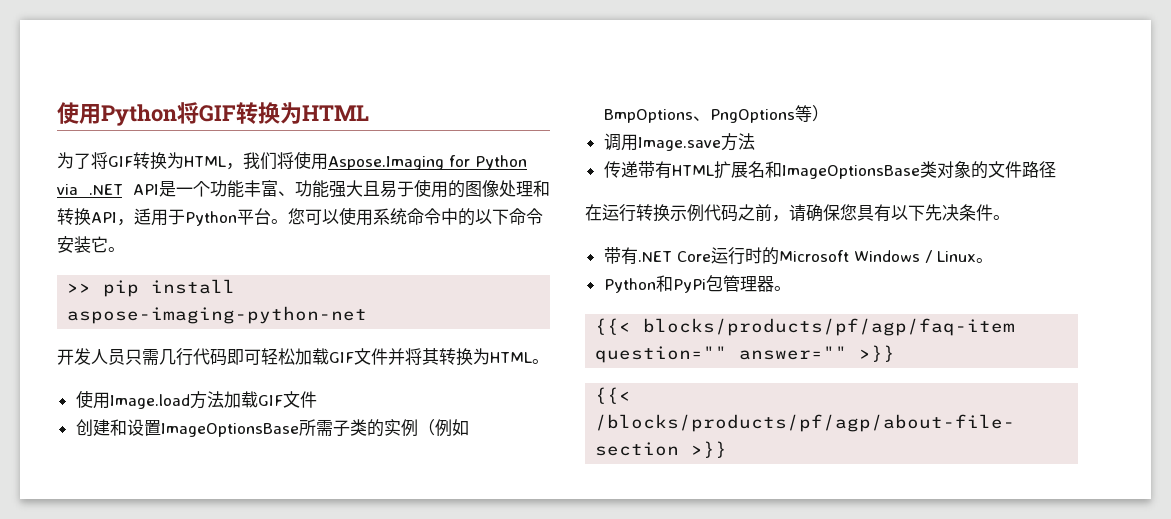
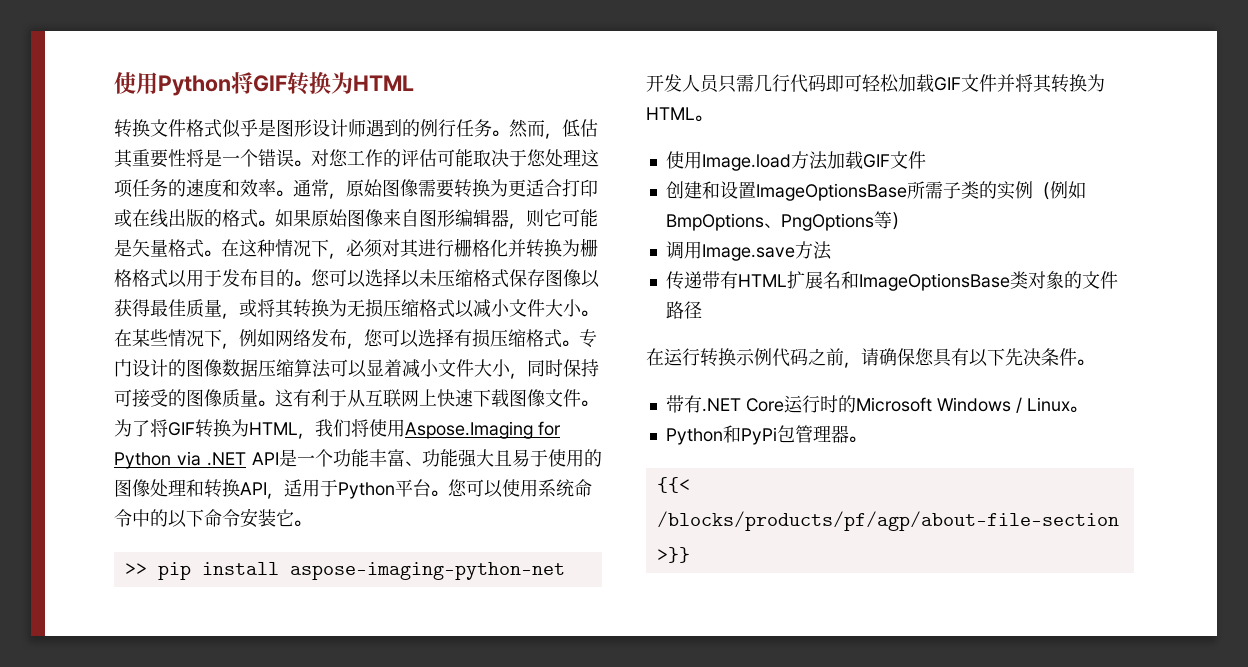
(369, 113) none -> [114,119,598,139] [114,149,599,168] [114,179,598,199] [114,209,598,229] [114,238,598,259] [114,268,600,288] [114,299,598,319] [114,328,597,349] [114,359,599,379] [114,389,598,408] 转换文件格式似乎是图形设计师遇到的例行任务。然而，低估其重要性将是一个错误。对您工作的评估可能取决于您处理这项任务的速度和效率。通常，原始图像需要转换为更适合打印或在线出版的格式。如果原始图像来自图形编辑器，则它可能是矢量格式。在这种情况下，必须对其进行栅格化并转换为栅格格式以用于发布目的。您可以选择以未压缩格式保存图像以获得最佳质量，或将其转换为无损压缩格式以减小文件大小。在某些情况下，例如网络发布，您可以选择有损压缩格式。专门设计的图像数据压缩算法可以显着减小文件大小，同时保持可接受的图像质量。这有利于从互联网上快速下载图像文件。
[595,318,1016,336] [595,345,896,363] // {{< blocks/products/pf/agp/faq-item question="" answer="" >}} -> (866, 439) none

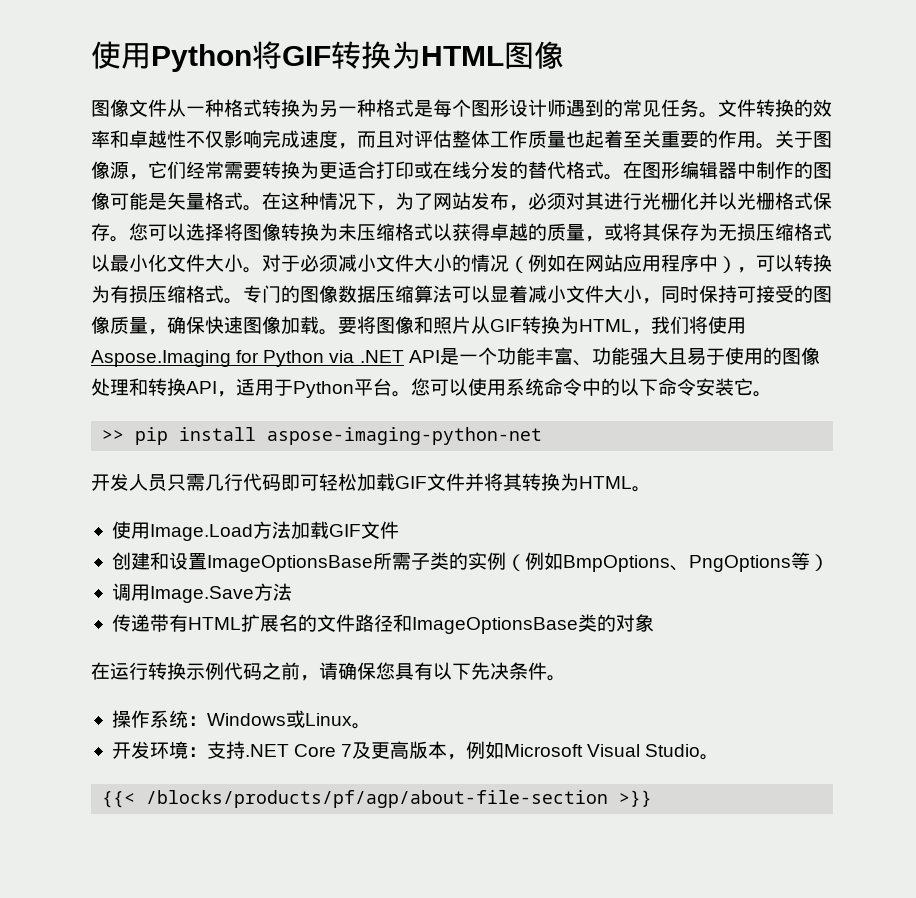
[114,119,598,139] [114,149,599,168] [114,179,418,199] // 转换文件格式似乎是图形设计师遇到的例行任务。然而，低估其重要性将是一个错误。对您工作的评估可能取决于您处理这项任务的速度和效率。通常，原始图像 -> [504,41,564,69] [91,99,832,118] [91,130,832,149] [91,161,224,180] 图像 // 图像文件从一种格式转换为另一种格式是每个图形设计师遇到的常见任务。文件转换的效率和卓越性不仅影响完成速度，而且对评估整体工作质量也起着至关重要的作用。关于图像源，它们经常
[168,209,562,229] 出版的格式。如果原始图像来自图形编辑器，则它 -> [471,161,832,180] [91,192,110,210] 分发的替代格式。在图形编辑器中制作的图像
[346,238,598,258] [114,268,600,288] [114,299,186,317] 必须对其进行栅格化并转换为栅格格式以用于发布目的。您可以选择以未压缩格式保存图像以获得最佳 -> [395,192,832,211] [91,223,547,242] 为了网站发布，必须对其进行光栅化并以光栅格式保存。您可以选择将图像转换为未压缩格式以获得卓越的
[293,299,329,318] 转换 -> [661,223,699,241] 保存
[473,299,598,318] [114,328,454,349] 减小文件大小。在某些情况下，例如网络发布，您可以选择 -> [110,254,832,273] [91,285,110,303] 最小化文件大小。对于必须减小文件大小的情况（例如在网站应用程序中），可以转换为
[132,359,168,377] 设计 -> (281, 294) none
[258,389,598,407] [114,419,168,437] 。这有利于从互联网上快速下载图像文件。为了将 -> [148,316,490,335] ，确保快速图像加载。要将图像和照片从
[701,154,791,171] Image.load -> [149,524,253,541] Image.Load
[701,244,795,261] Image.save -> [149,586,254,603] Image.Save
[840,271,1064,291] 和ImageOptionsBase类对象 -> (298, 623) none
(702, 310) none -> [392,614,654,634] 和ImageOptionsBase类的对象
[665,395,1087,413] [665,425,849,445] 带有.NET Core运行时的Microsoft Windows / Linux。 // Python和PyPi包管理器 -> [111,710,371,729] [111,741,701,760] 操作系统：Windows或Linux。 // 开发环境：支持.NET Core 7及更高版本，例如Microsoft Visual Studio

